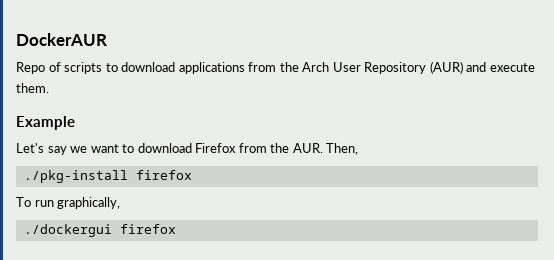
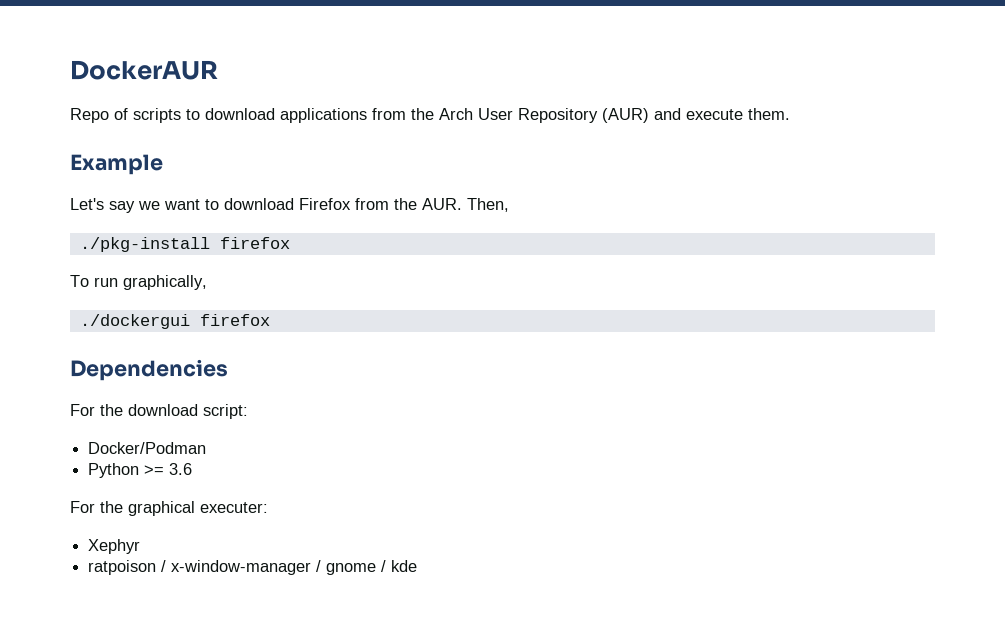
(176, 229) none -> [70,359,228,381] [70,404,248,419] [88,442,207,454] [88,463,193,478] [70,501,268,516] [88,539,141,554] [88,560,418,575] // Dependencies // For the download script: // Docker/Podman // Python >= 3.6 // For the graphical executer: // Xephyr // ratpoison / x-window-manager / gnome / kde

